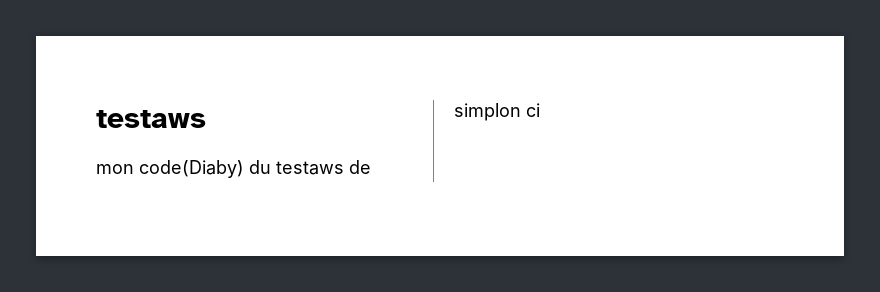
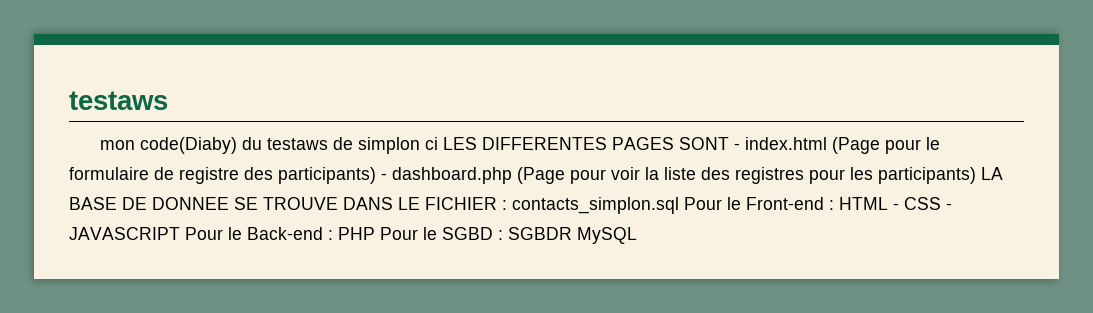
(540, 110) none -> [443,137,941,154] [69,167,1003,184] [69,197,952,214] [69,227,637,244] LES DIFFERENTES PAGES SONT - index.html (Page pour le formulaire de registre des participants) - dashboard.php (Page pour voir la liste des registres pour les participants) LA BASE DE DONNEE SE TROUVE DANS LE FICHIER : contacts_simplon.sql Pour le Front-end : HTML - CSS - JAVASCRIPT Pour le Back-end : PHP Pour le SGBD : SGBDR MySQL

